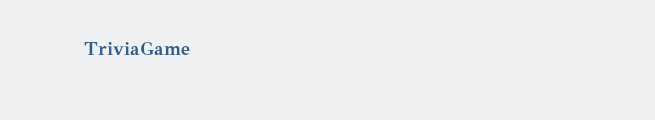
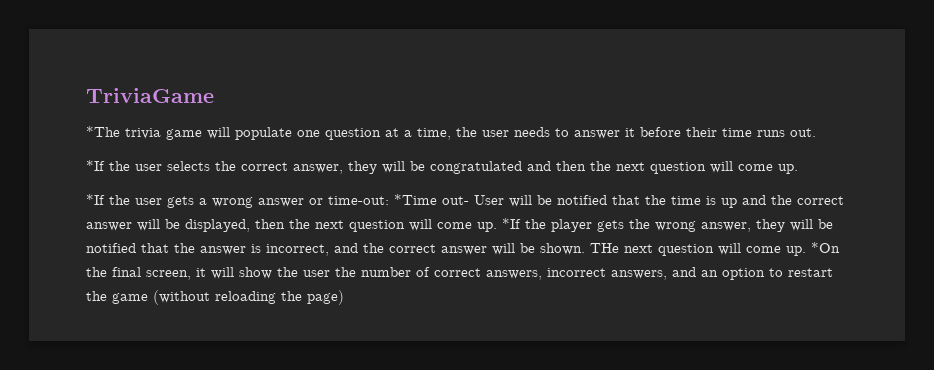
(190, 48) none -> [86,126,816,140] [86,160,798,174] [86,194,844,208] [86,218,833,232] [86,242,840,256] [86,267,833,280] [86,290,344,305] // *The trivia game will populate one question at a time, the user needs to answer it before their time runs out. // *If the user selects the correct answer, they will be congratulated and then the next question will come up. // *If the user gets a wrong answer or time-out: *Time out- User will be notified that the time is up and the correct answer will be displayed, then the next question will come up. *If the player gets the wrong answer, they will be notified that the answer is incorrect, and the correct answer will be shown. THe next question will come up. *On the final screen, it will show the user the number of correct answers, incorrect answers, and an option to restart the game (without reloading the page)

